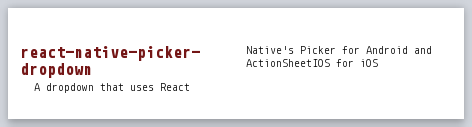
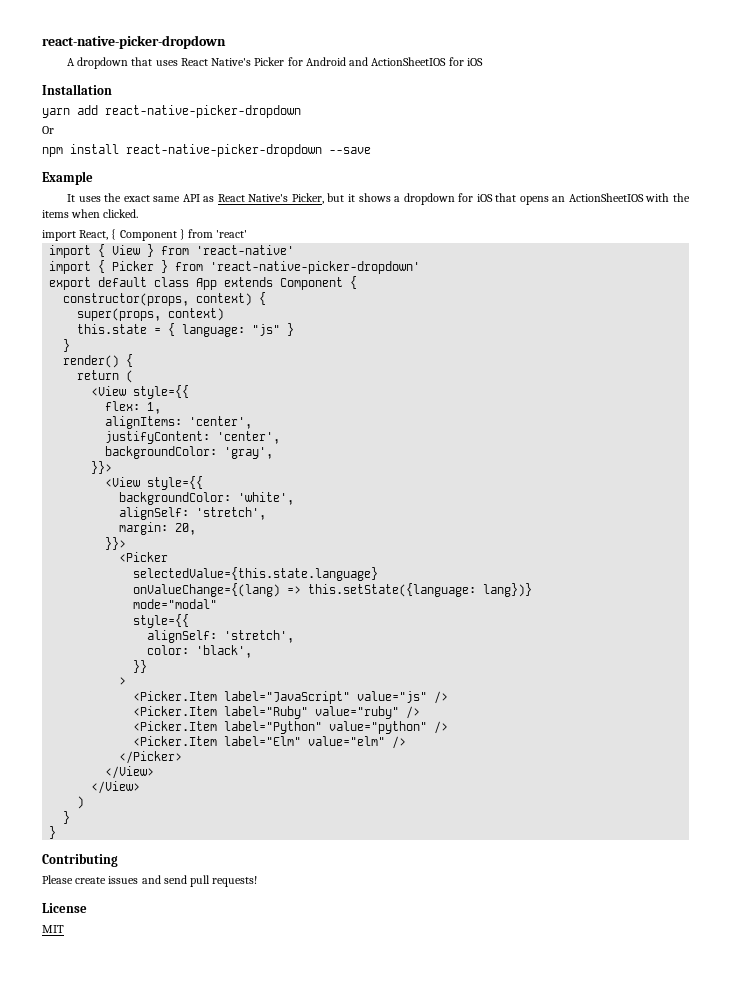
(378, 63) none -> [42,84,112,95] [42,105,301,118] [42,126,54,134] [42,144,371,157] [42,171,93,185] [66,193,690,205] [42,209,139,218] [42,229,248,241] [49,244,295,258] [49,260,421,274] [49,276,358,290] [63,292,267,306] [77,308,225,321] [77,323,295,337] [63,339,71,352] [63,354,134,368] [77,370,134,383] [91,385,190,399] [105,401,162,414] [105,416,253,429] [105,431,281,444] [105,446,274,459] [91,461,113,474] [105,476,204,490] [119,492,295,505] [119,507,267,520] [119,522,197,535] [105,537,127,550] [119,552,169,562] [133,567,379,581] [133,583,533,597] [133,599,218,609] [133,614,190,628] [147,630,295,643] [147,645,253,658] [133,660,148,673] [119,677,127,685] [133,691,449,704] [133,706,421,719] [133,721,449,734] [133,736,407,749] [119,751,183,764] [105,766,155,779] [91,781,141,794] [77,796,85,809] [63,811,71,824] [49,826,57,839] [42,853,118,867] [42,875,258,887] [42,903,87,913] [42,925,64,933] // Installation // yarn add react-native-picker-dropdown // Or // npm install react-native-picker-dropdown --save // Example // It uses the exact same API as React Native's Picker, but it shows a dropdown for iOS that opens an ActionSheetIOS with the items when clicked. // import React, { Component } from 'react' // import { View } from 'react-native' // import { Picker } from 'react-native-picker-dropdown' // export default class App extends Component { // constructor(props, context) { // super(props, context) // this.state = { language: "js" } // } // render() { // return ( // <View style={{ // flex: 1, // alignItems: 'center', // justifyContent: 'center', // backgroundColor: 'gray', // }}> // <View style={{ // backgroundColor: 'white', // alignSelf: 'stretch', // margin: 20, // }}> // <Picker // selectedValue={this.state.language} // onValueChange={(lang) => this.setState({language: lang})} // mode="modal" // style={{ // alignSelf: 'stretch', // color: 'black', // }} // > // <Picker.Item label="JavaScript" value="js" /> // <Picker.Item label="Ruby" value="ruby" /> // <Picker.Item label="Python" value="python" /> // <Picker.Item label="Elm" value="elm" /> // </Picker> // </View> // </View> // ) // } // } // Contributing // Please create issues and send pull requests! // License // MIT

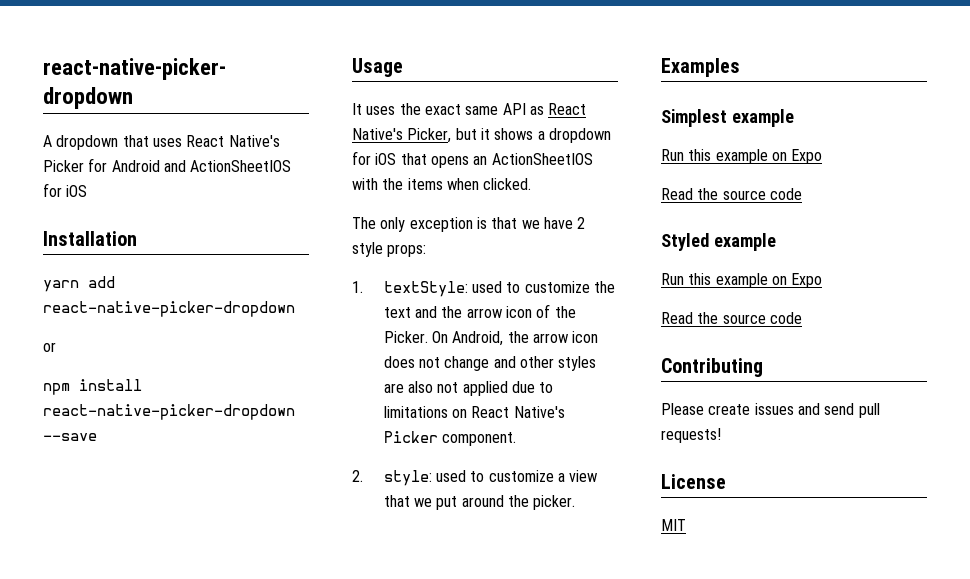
[42,126,54,134] Or -> [43,342,56,352] or
[42,171,93,185] Example -> [352,58,403,77] Usage
[42,229,248,241] [49,244,295,258] [49,260,421,274] [49,276,358,290] [63,292,267,306] [77,308,225,321] [77,323,295,337] [63,339,71,352] [63,354,134,368] [77,370,134,383] [91,385,190,399] [105,401,162,414] [105,416,253,429] [105,431,281,444] [105,446,274,459] [91,461,113,474] [105,476,204,490] [119,492,295,505] [119,507,267,520] [119,522,197,535] [105,537,127,550] [119,552,169,562] [133,567,379,581] [133,583,533,597] [133,599,218,609] [133,614,190,628] [147,630,295,643] [147,645,253,658] [133,660,148,673] [119,677,127,685] [133,691,449,704] [133,706,421,719] [133,721,449,734] [133,736,407,749] [119,751,183,764] [105,766,155,779] [91,781,141,794] [77,796,85,809] [63,811,71,824] [49,826,57,839] import React, { Component } from 'react' // import { View } from 'react-native' // import { Picker } from 'react-native-picker-dropdown' // export default class App extends Component { // constructor(props, context) { // super(props, context) // this.state = { language: "js" } // } // render() { // return ( // <View style={{ // flex: 1, // alignItems: 'center', // justifyContent: 'center', // backgroundColor: 'gray', // }}> // <View style={{ // backgroundColor: 'white', // alignSelf: 'stretch', // margin: 20, // }}> // <Picker // selectedValue={this.state.language} // onValueChange={(lang) => this.setState({language: lang})} // mode="modal" // style={{ // alignSelf: 'stretch', // color: 'black', // }} // > // <Picker.Item label="JavaScript" value="js" /> // <Picker.Item label="Ruby" value="ruby" /> // <Picker.Item label="Python" value="python" /> // <Picker.Item label="Elm" value="elm" /> // </Picker> // </View> // </View> // ) // } // } -> [352,217,586,232] [352,242,427,257] [352,281,616,297] [383,304,576,318] [383,331,599,346] [383,356,597,371] [383,381,554,396] [383,406,565,418] [383,431,517,446] [352,470,598,486] [383,495,576,510] [661,58,740,77] [661,109,794,127] [661,149,823,164] [661,188,802,200] [661,233,776,251] [661,273,823,288] [661,312,802,324] The only exception is that we have 2 style props: // 1. textStyle: used to customize the text and the arrow icon of the Picker. On Android, the arrow icon does not change and other styles are also not applied due to limitations on React Native's Picker component. // 2. style: used to customize a view that we put around the picker. // Examples // Simplest example // Run this example on Expo // Read the source code // Styled example // Run this example on Expo // Read the source code

